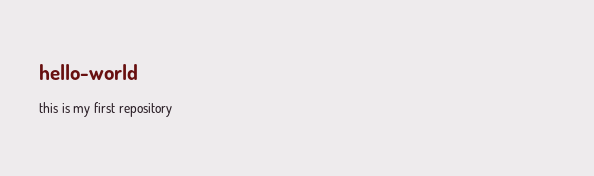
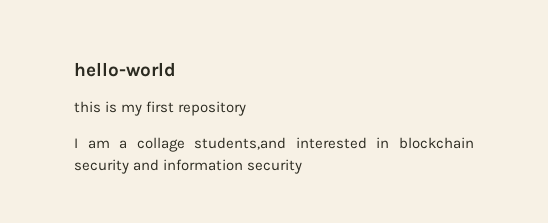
(172, 110) none -> [74,137,474,152] [74,159,303,174] // I am a collage students,and interested in blockchain security and information security

